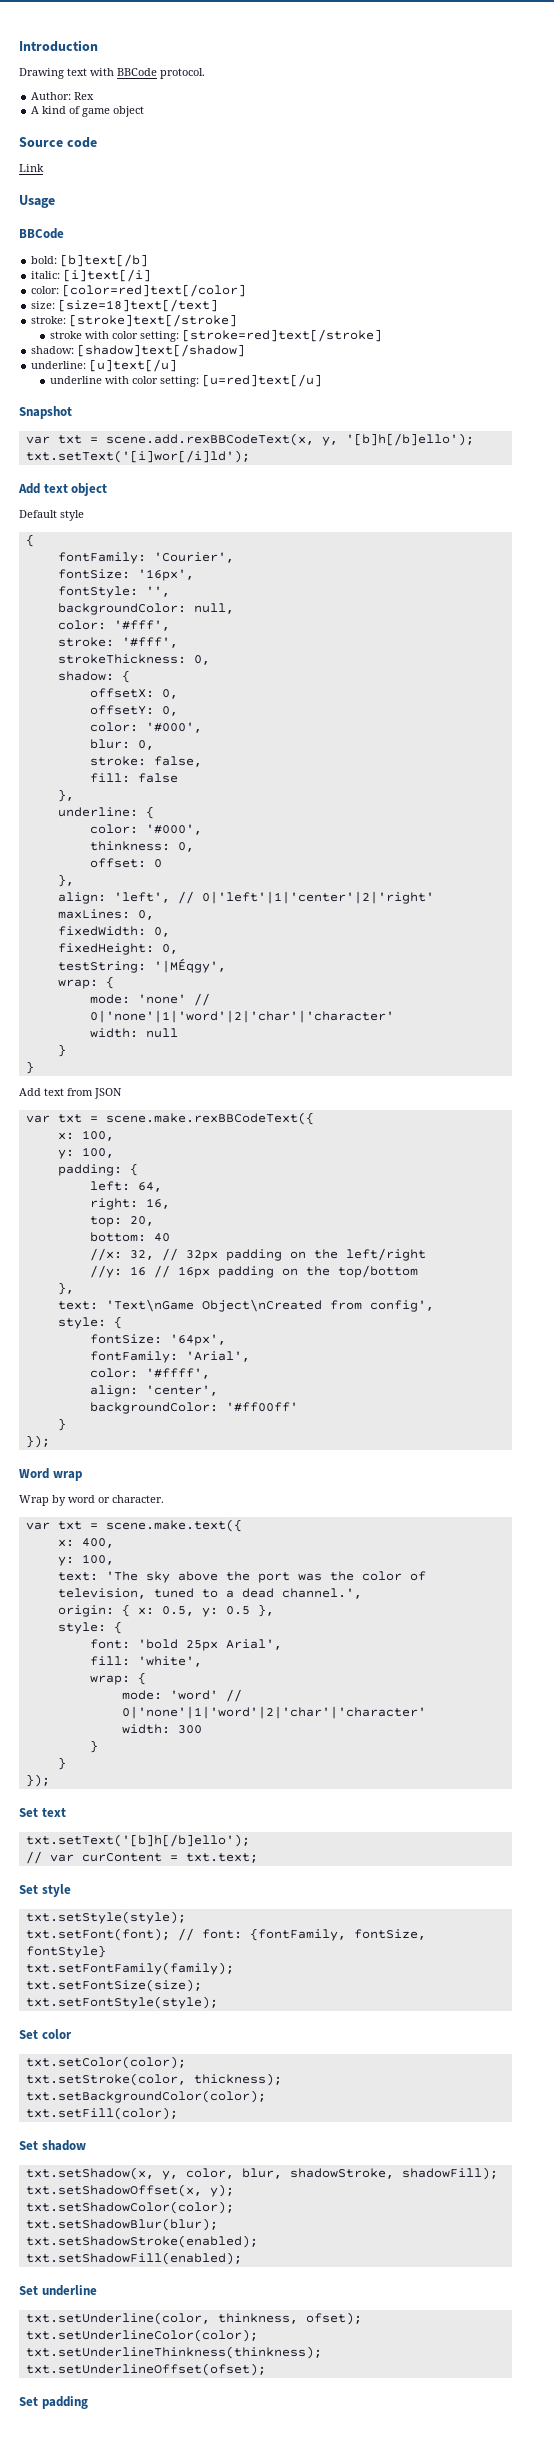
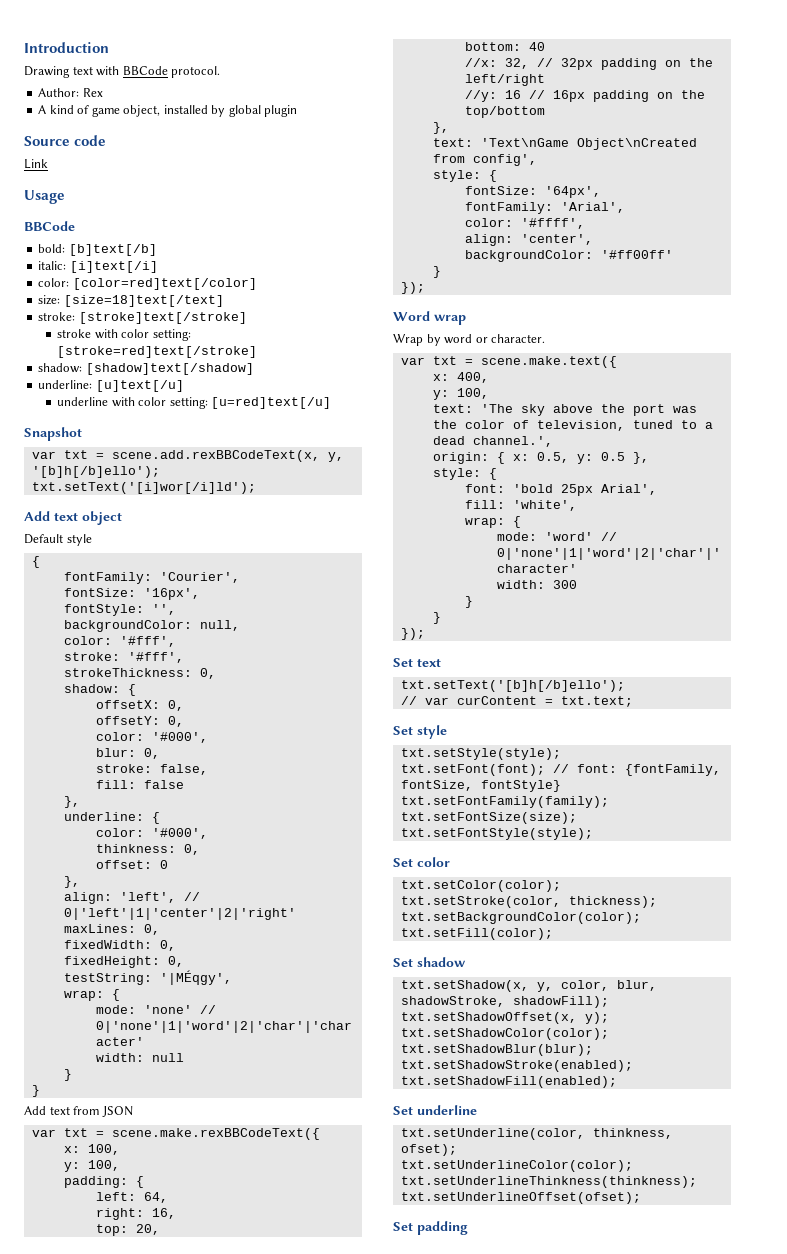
[113,106,145,117] object -> [123,105,298,117] object, installed by global plugin

